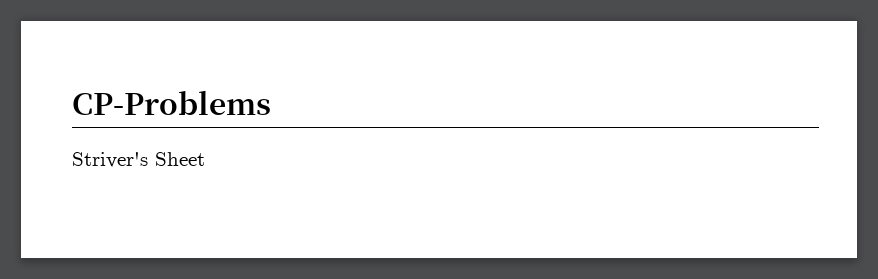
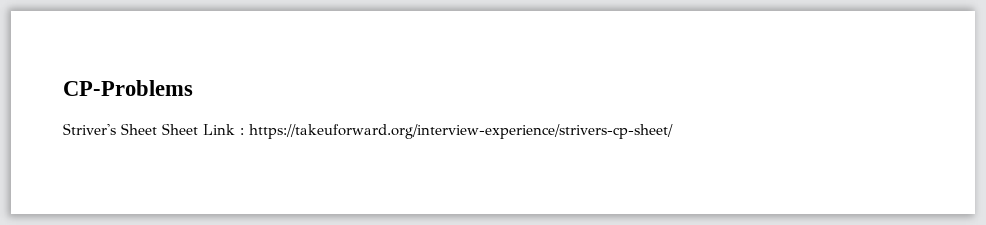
(205, 159) none -> [162,123,673,139] Sheet Link : https://takeuforward.org/interview-experience/strivers-cp-sheet/

